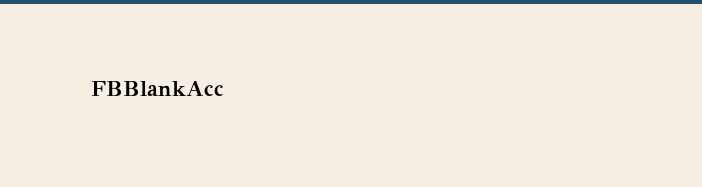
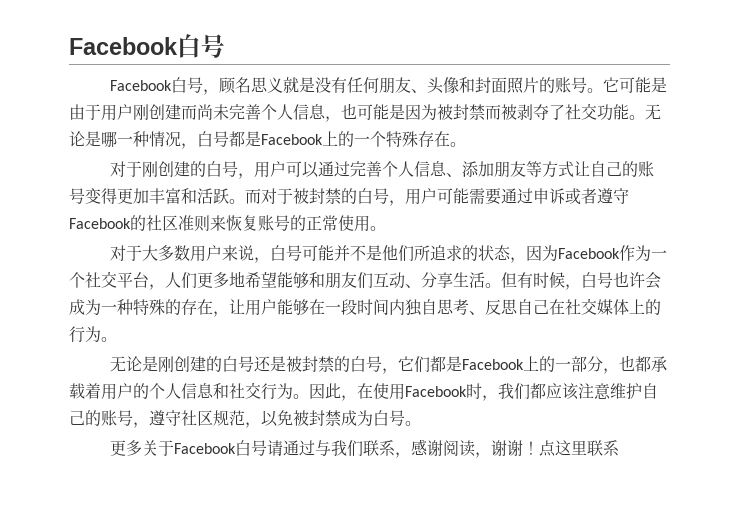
[91,81,224,96] FBBlankAcc -> [69,34,225,58] [110,77,668,95] [69,103,661,122] [69,131,466,149] [110,161,655,179] [69,188,629,206] [69,215,386,232] [110,245,668,263] [69,271,661,290] [69,298,661,317] [69,326,117,343] [110,355,668,374] [69,382,658,401] [69,410,421,428] [110,439,620,458] Facebook白号 // Facebook白号，顾名思义就是没有任何朋友、头像和封面照片的账号。它可能是由于用户刚创建而尚未完善个人信息，也可能是因为被封禁而被剥夺了社交功能。无论是哪一种情况，白号都是Facebook上的一个特殊存在。 // 对于刚创建的白号，用户可以通过完善个人信息、添加朋友等方式让自己的账号变得更加丰富和活跃。而对于被封禁的白号，用户可能需要通过申诉或者遵守Facebook的社区准则来恢复账号的正常使用。 // 对于大多数用户来说，白号可能并不是他们所追求的状态，因为Facebook作为一个社交平台，人们更多地希望能够和朋友们互动、分享生活。但有时候，白号也许会成为一种特殊的存在，让用户能够在一段时间内独自思考、反思自己在社交媒体上的行为。 // 无论是刚创建的白号还是被封禁的白号，它们都是Facebook上的一部分，也都承载着用户的个人信息和社交行为。因此，在使用Facebook时，我们都应该注意维护自己的账号，遵守社区规范，以免被封禁成为白号。 // 更多关于Facebook白号请通过与我们联系，感谢阅读，谢谢！点这里联系

